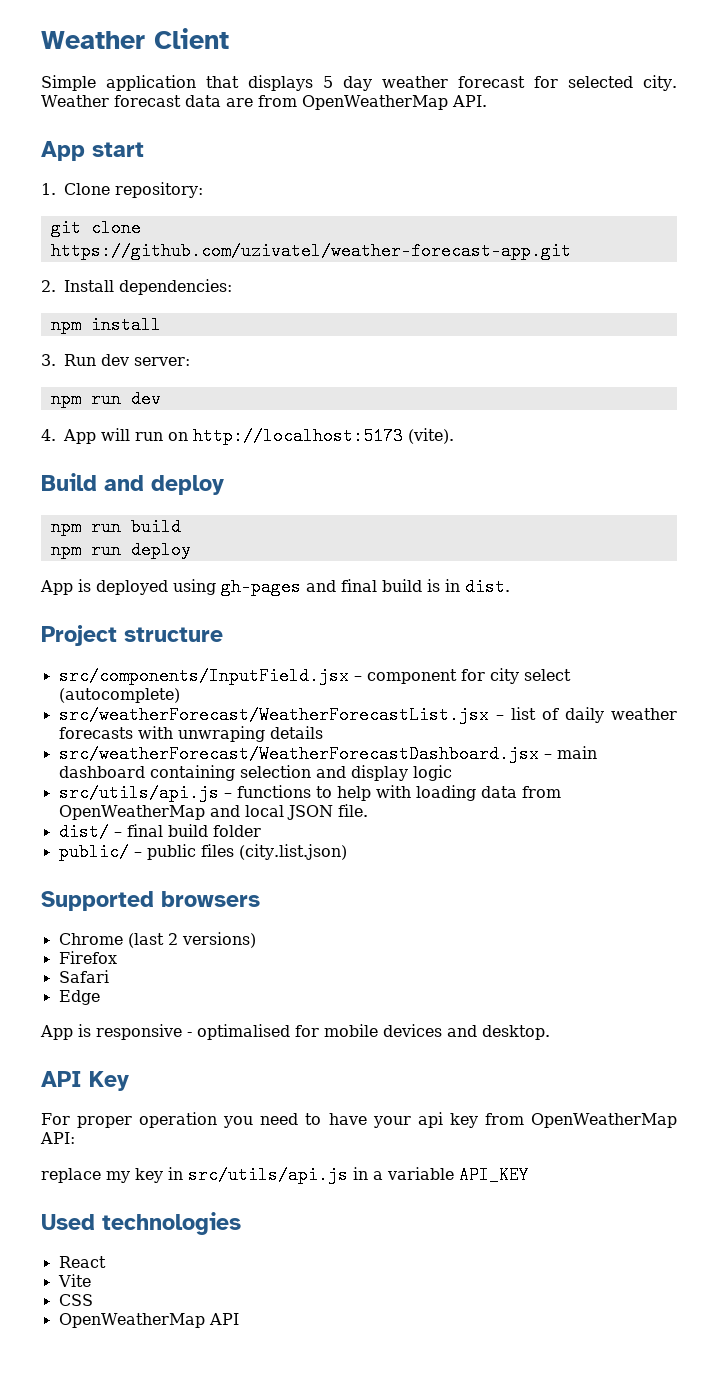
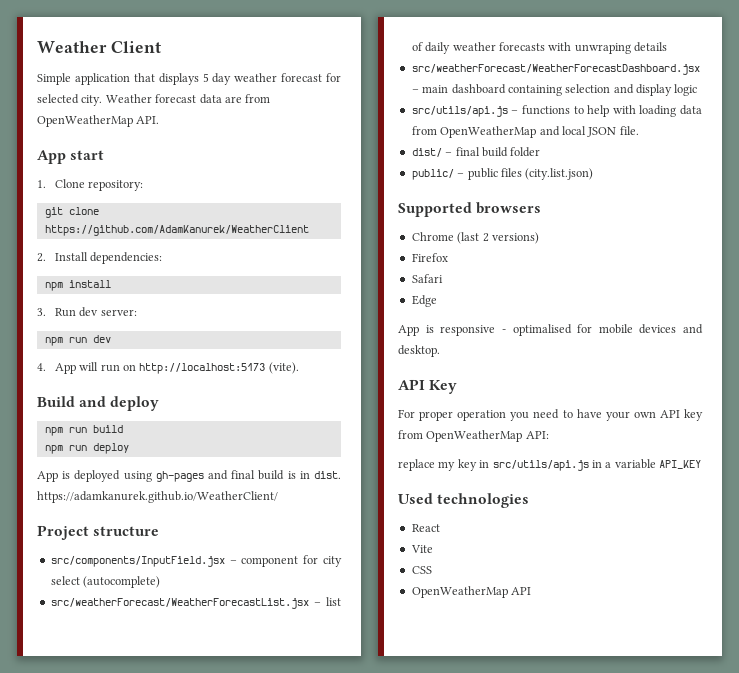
[50,242,571,260] https://github.com/uzivatel/weather-forecast-app.git -> [44,225,309,236] https://github.com/AdamKanurek/WeatherClient
(510, 587) none -> [37,491,278,503] https://adamkanurek.github.io/WeatherClient/
[417,1112,443,1128] api -> [633,410,680,418] own API

